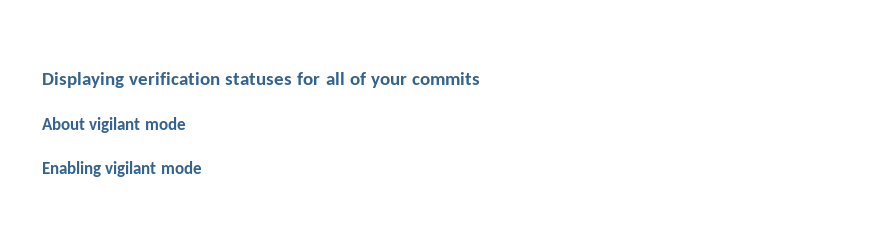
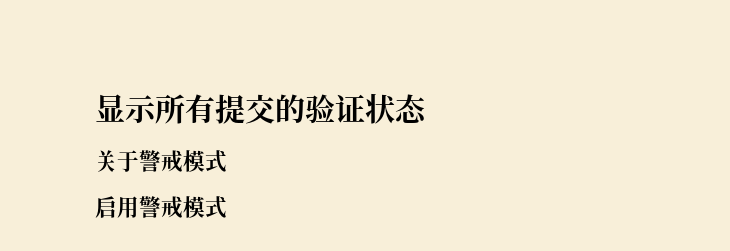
[42,72,480,88] [42,117,186,133] [42,161,202,177] Displaying verification statuses for all of your commits // About vigilant mode // Enabling vigilant mode -> [95,93,427,124] [95,150,227,173] [95,196,227,219] 显示所有提交的验证状态 // 关于警戒模式 // 启用警戒模式

